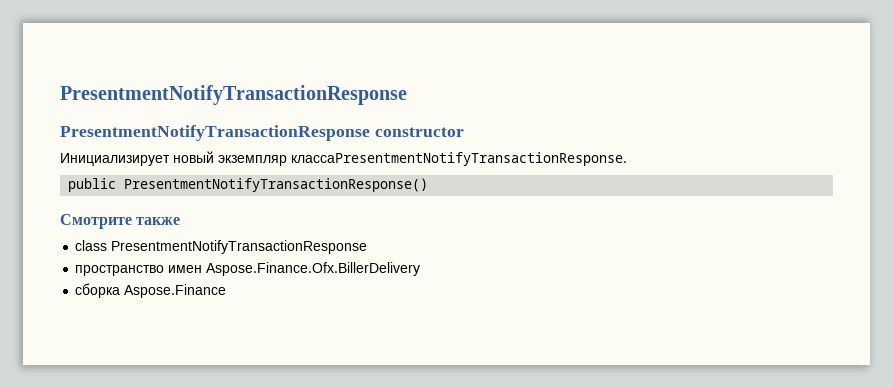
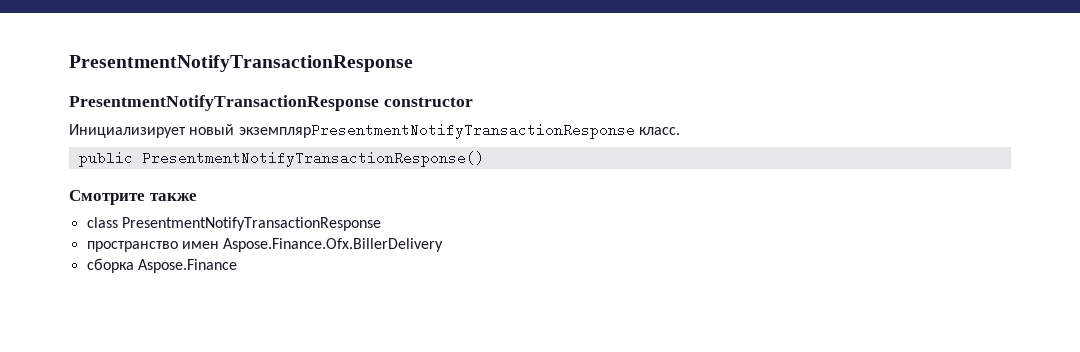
[218,152,627,166] экземпляр классаPresentmentNotifyTransactionResponse. -> [238,123,680,139] экземплярPresentmentNotifyTransactionResponse класс.

